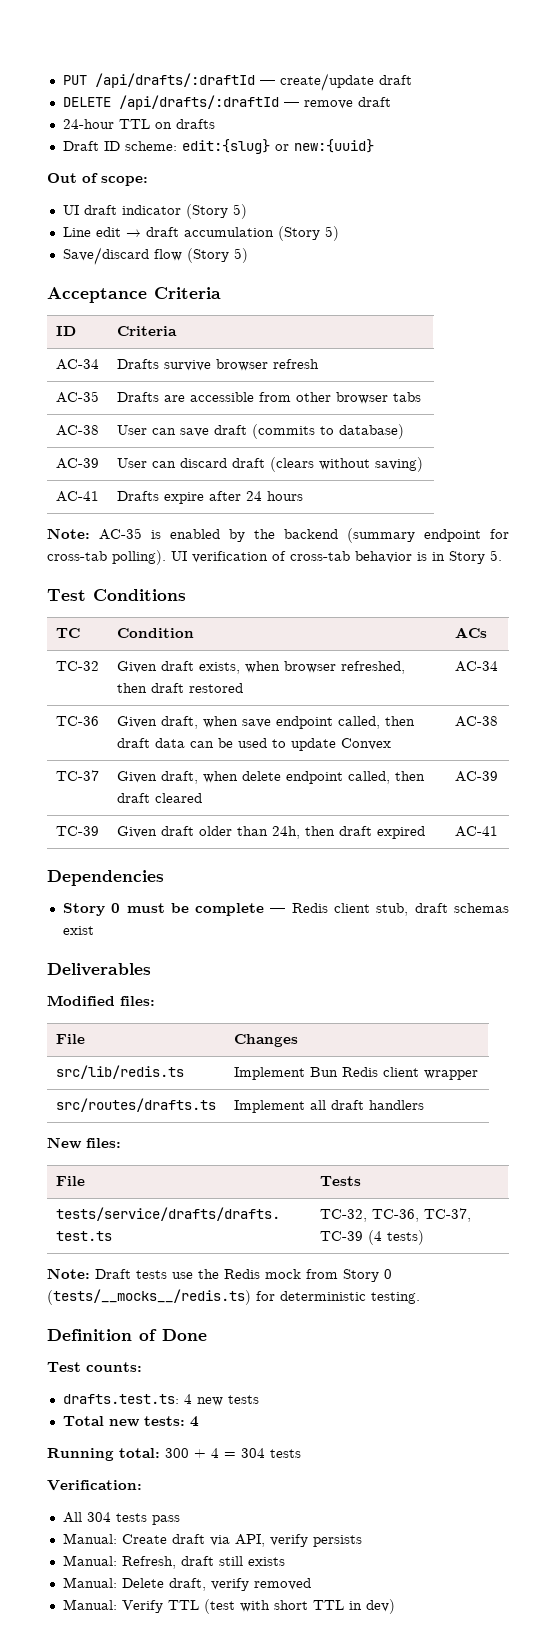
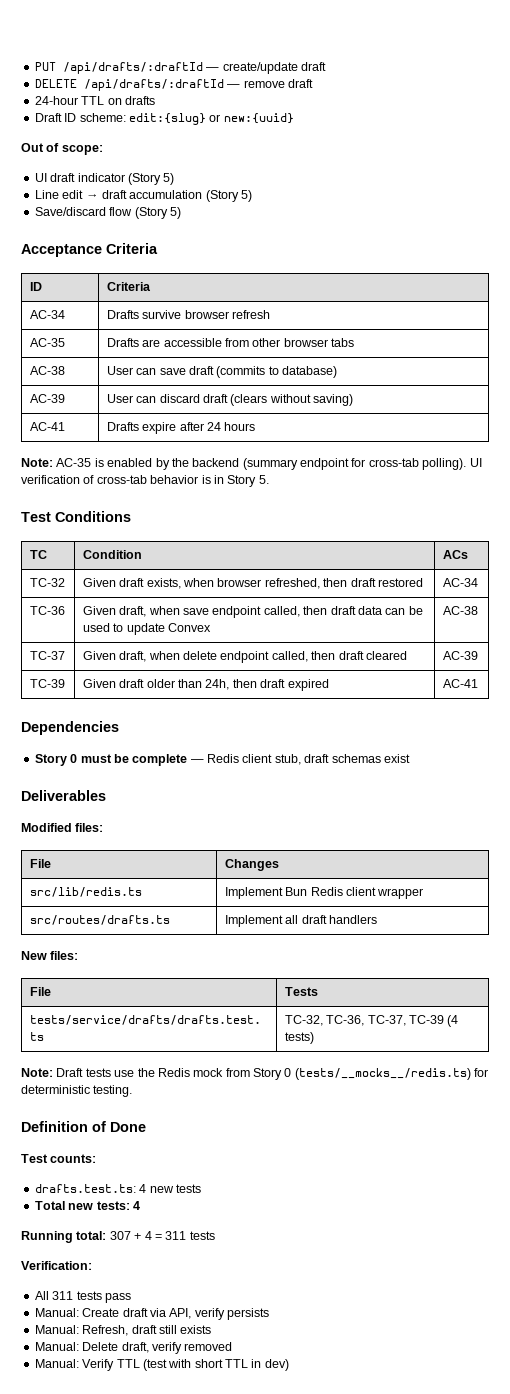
[165,1448,189,1458] 300 -> [109,1231,131,1240] 307
[241,1448,265,1458] 304 -> [165,1231,187,1240] 311
[86,1512,111,1522] 304 -> [52,1291,74,1300] 311

